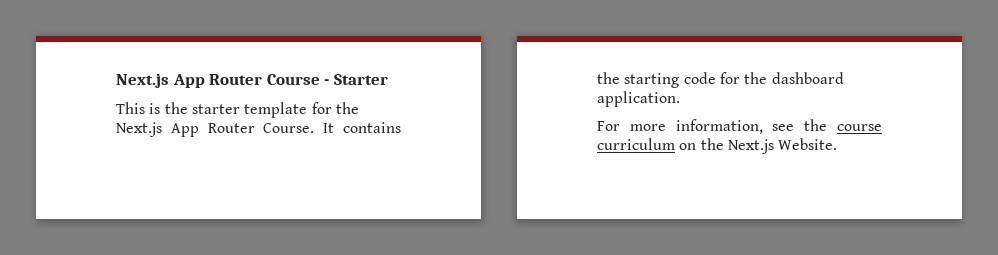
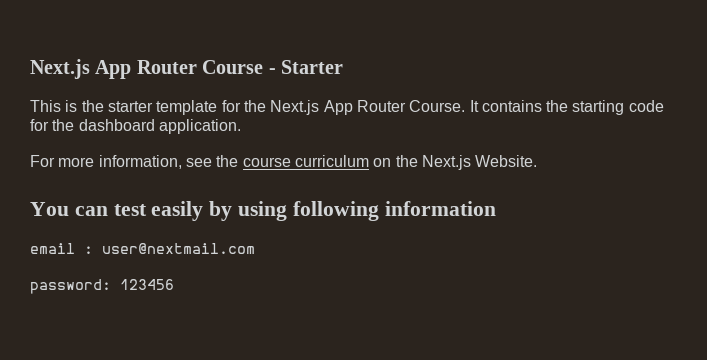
(838, 144) none -> [30,201,496,221] [30,243,255,254] [30,279,174,294] // You can test easily by using following information // email : user@nextmail.com // password: 123456

